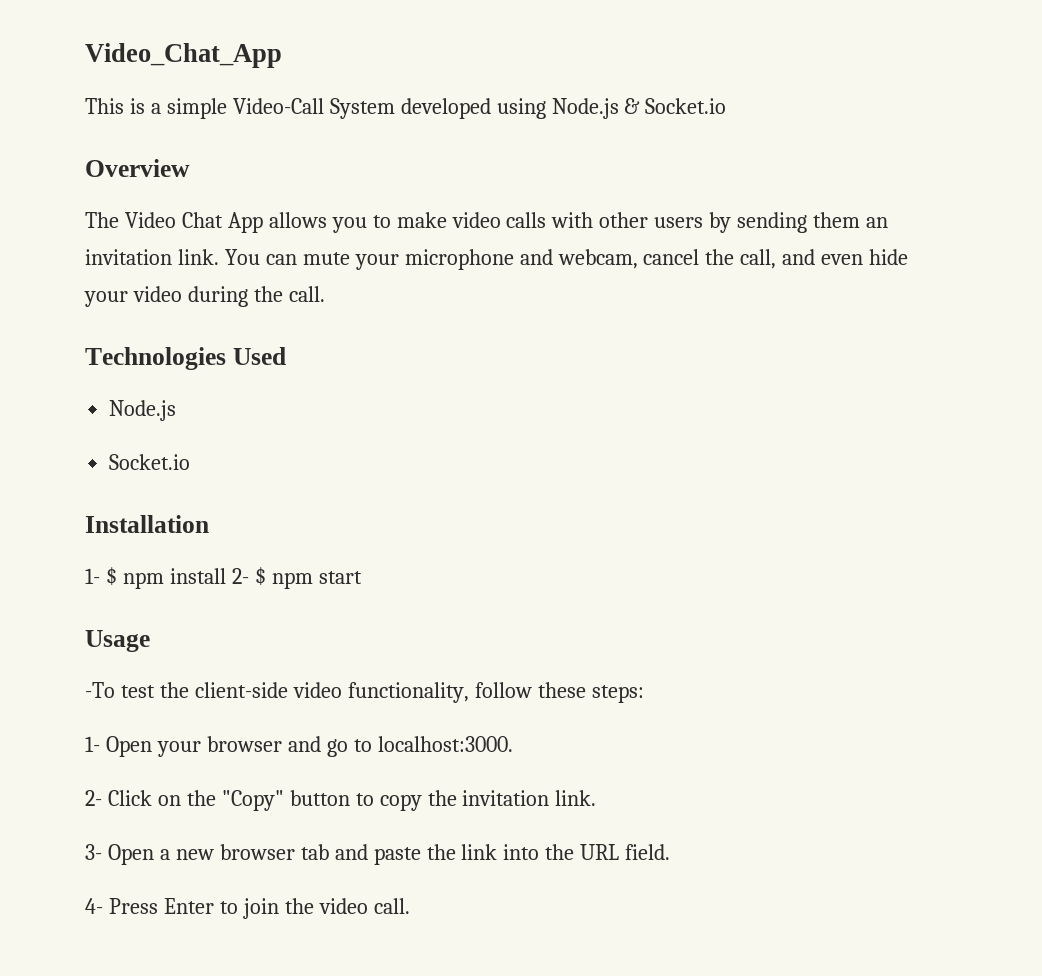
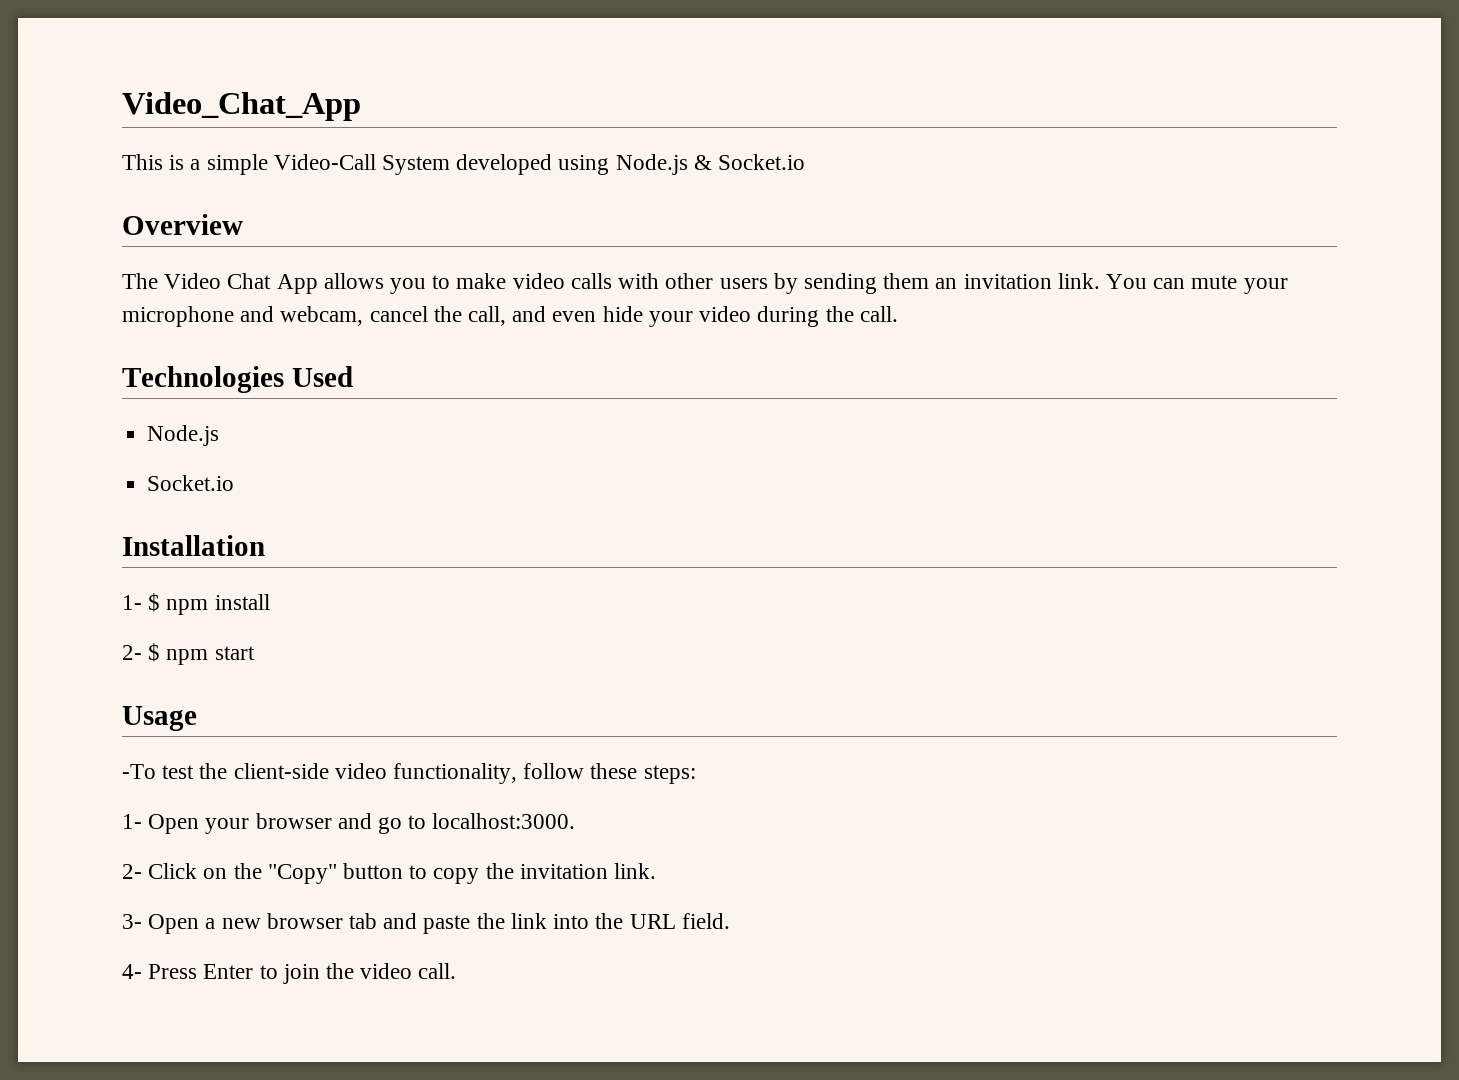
(226, 576) none -> (270, 602) //

